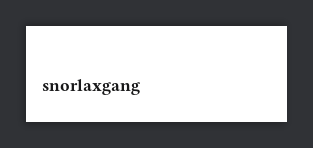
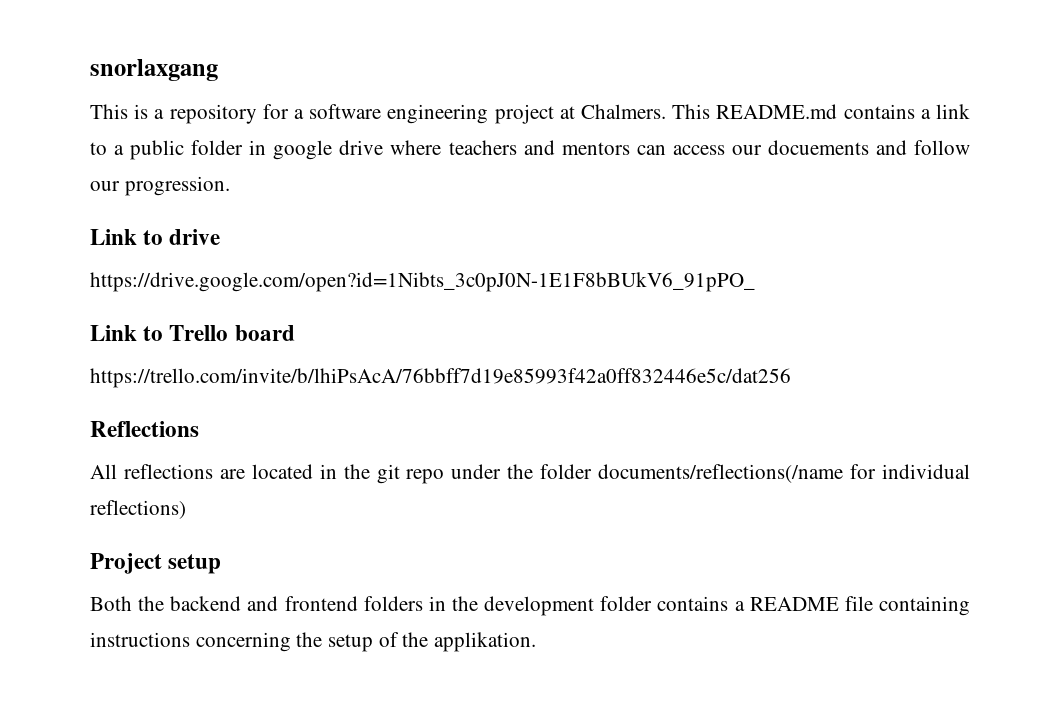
(140, 87) none -> [90,104,971,124] [90,140,970,160] [90,176,230,196] [90,229,221,245] [90,272,755,292] [90,325,295,341] [90,368,791,388] [90,421,199,437] [90,464,970,484] [90,500,186,519] [90,553,222,574] [90,596,970,616] [90,632,537,652] // This is a repository for a software engineering project at Chalmers. This README.md contains a link to a public folder in google drive where teachers and mentors can access our docuements and follow our progression. // Link to drive // https://drive.google.com/open?id=1Nibts_3c0pJ0N-1E1F8bBUkV6_91pPO_ // Link to Trello board // https://trello.com/invite/b/lhiPsAcA/76bbff7d19e85993f42a0ff832446e5c/dat256 // Reflections // All reflections are located in the git repo under the folder documents/reflections(/name for individual reflections) // Project setup // Both the backend and frontend folders in the development folder contains a README file containing instructions concerning the setup of the applikation.

